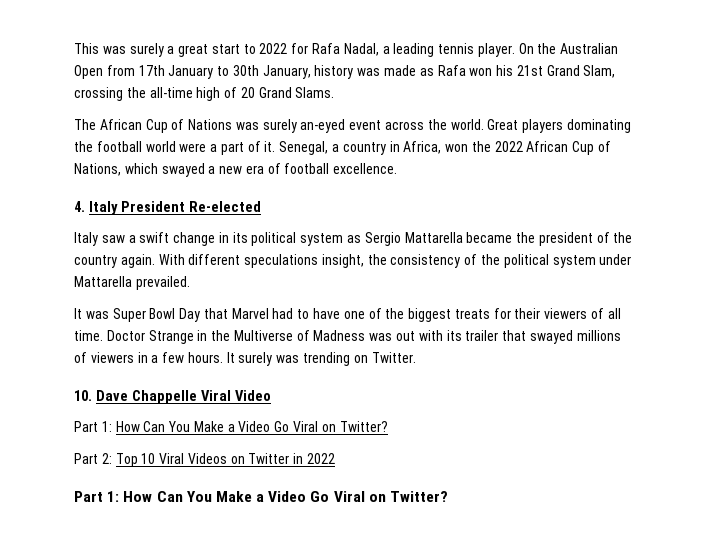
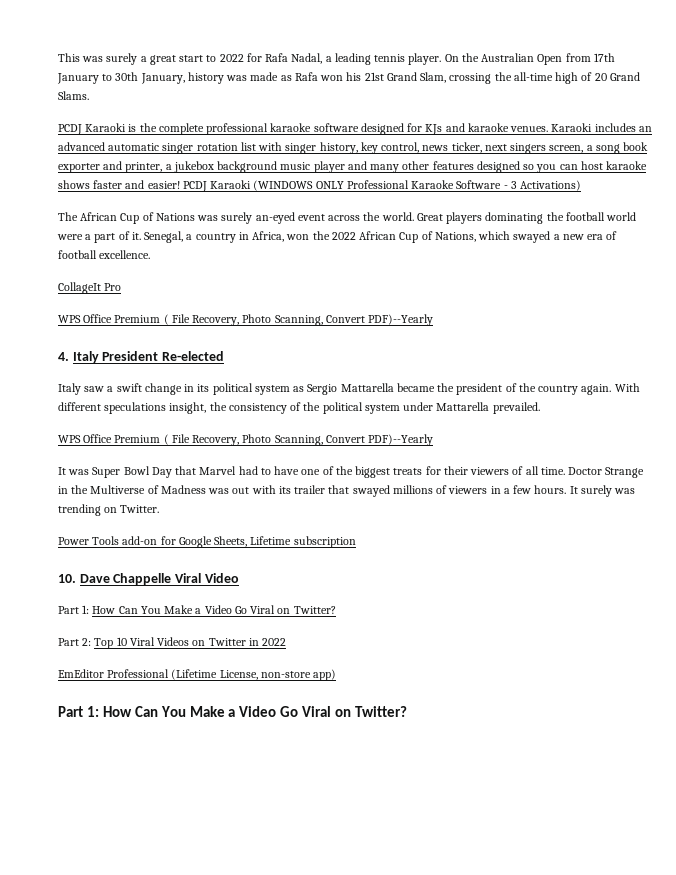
(335, 92) none -> [58,123,652,135] [58,142,649,154] [58,161,648,173] [58,180,582,192] // PCDJ Karaoki is the complete professional karaoke software designed for KJs and karaoke venues. Karaoki includes an advanced automatic singer rotation list with singer history, key control, news ticker, next singers screen, a song book exporter and printer, a jukebox background music player and many other features designed so you can host karaoke shows faster and easier! PCDJ Karaoki (WINDOWS ONLY Professional Karaoke Software - 3 Activations)
(398, 168) none -> [58,282,122,294] [58,314,434,326] // CollageIt Pro // WPS Office Premium ( File Recovery, Photo Scanning, Convert PDF)--Yearly
(190, 283) none -> [58,434,434,446] // WPS Office Premium ( File Recovery, Photo Scanning, Convert PDF)--Yearly
(416, 357) none -> [58,536,356,548] // Power Tools add-on for Google Sheets, Lifetime subscription
(336, 458) none -> [58,669,337,681] // EmEditor Professional (Lifetime License, non-store app)

